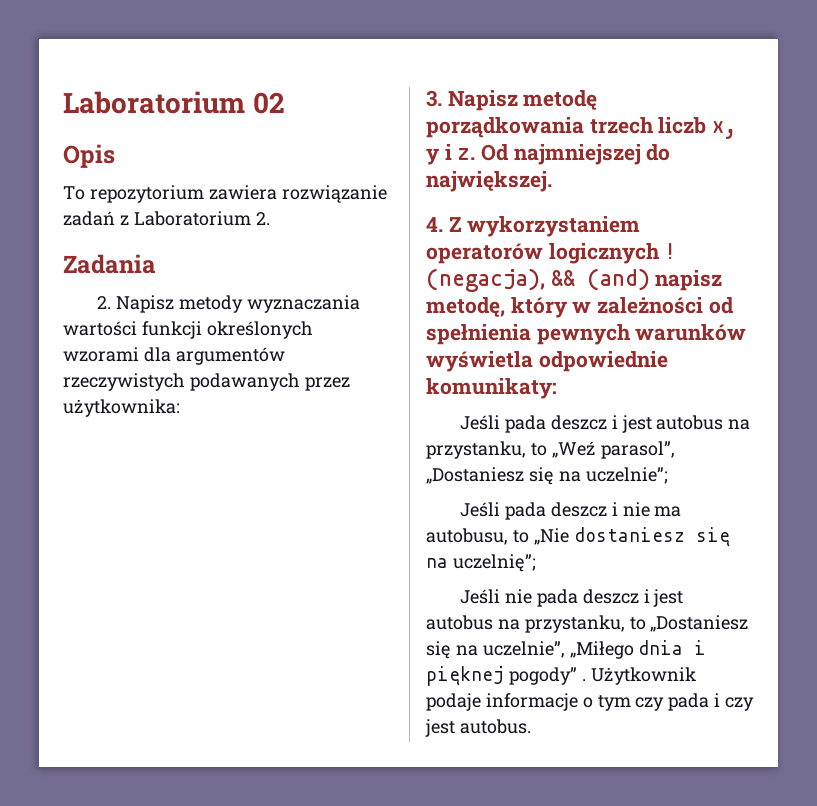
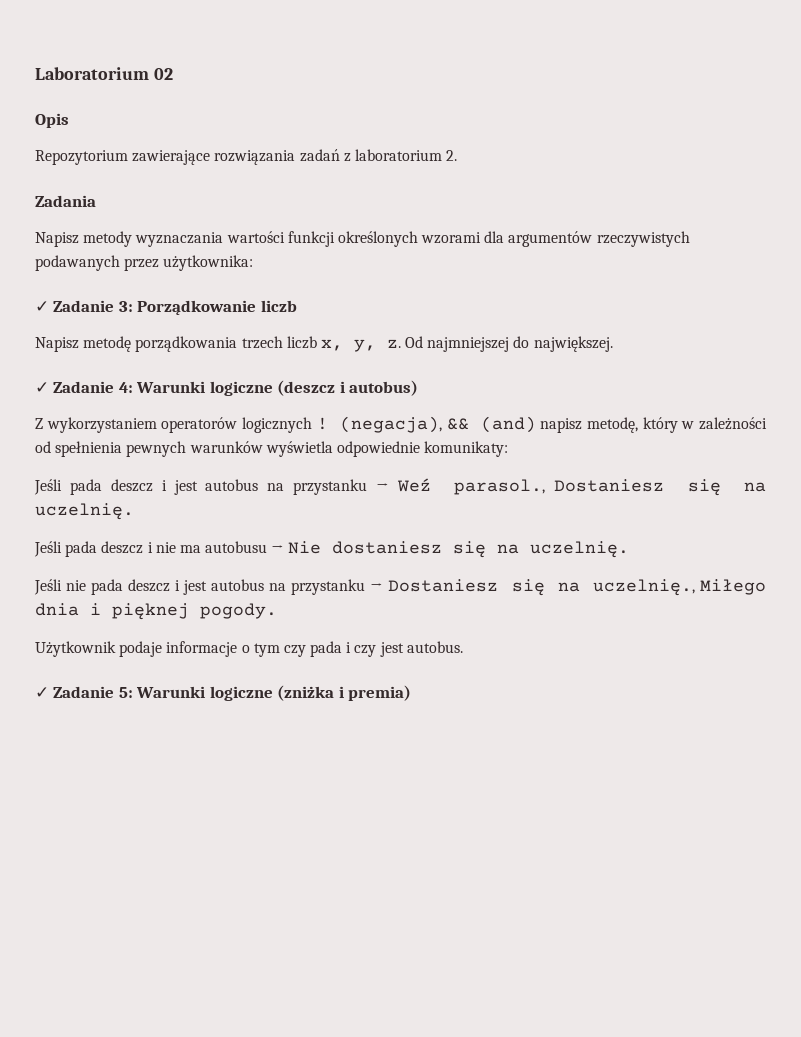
[63,185,387,203] To repozytorium zawiera rozwiązanie -> [35,150,296,165] Repozytorium zawierające rozwiązania
[133,211,251,226] Laboratorium -> [354,149,442,161] laboratorium
[97,296,112,309] 2. -> (96, 201) none
[426,90,442,107] 3. -> [35,300,297,315] ✓ Zadanie 3: Porządkowanie liczb //
[426,144,452,165] y i -> [353,339,376,352] y,
[426,217,443,232] 4. -> [35,380,419,396] ✓ Zadanie 4: Warunki logiczne (deszcz i autobus) //
[426,441,675,459] [426,467,668,485] przystanku, to „Weź parasol”, „Dostaniesz się na uczelnie”; -> [293,478,766,496] [35,503,134,520] przystanku → Weź parasol., Dostaniesz się na uczelnię.
[426,528,569,545] autobusu, to „Nie -> [205,541,322,554] autobusu → Nie
[452,554,536,572] uczelnię”; -> [530,541,630,558] uczelnię.
[524,615,749,633] [426,641,634,659] przystanku, to „Dostaniesz się na uczelnie”, „Miłego -> [291,579,767,596] przystanku → Dostaniesz się na uczelnię., Miłego
[508,667,586,685] pogody” . -> [200,603,277,619] pogody. //
(531, 726) none -> [35,685,412,701] // ✓ Zadanie 5: Warunki logiczne (zniżka i premia)

